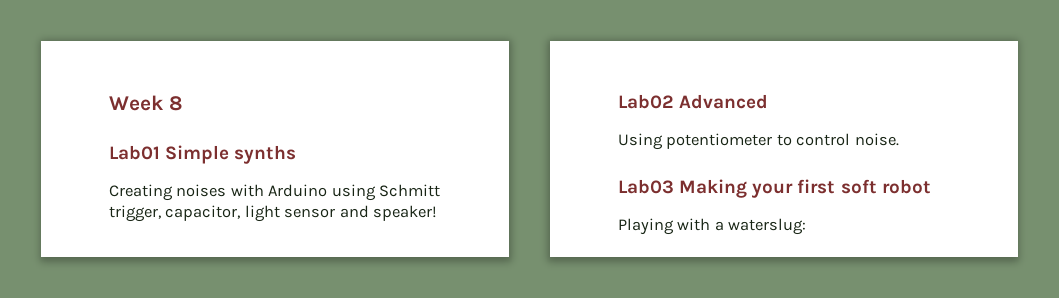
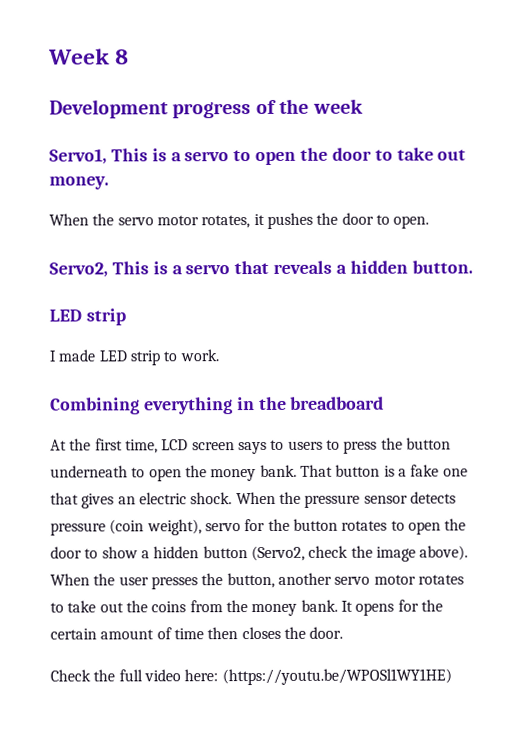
[109,145,297,164] [109,184,441,201] [109,205,438,222] [618,94,769,109] [618,133,899,150] [618,179,931,198] [618,218,807,235] Lab01 Simple synths // Creating noises with Arduino using Schmitt trigger, capacitor, light sensor and speaker! // Lab02 Advanced // Using potentiometer to control noise. // Lab03 Making your first soft robot // Playing with a waterslug: -> [49,98,363,119] [49,147,467,166] [49,176,109,190] [49,212,430,229] [49,260,473,278] [49,308,126,326] [49,349,219,366] [50,396,385,415] [50,437,451,455] [50,464,468,482] [50,491,456,509] [50,518,467,536] [50,545,469,562] [50,572,464,590] [50,599,443,617] [50,626,344,640] [50,668,452,686] Development progress of the week // Servo1, This is a servo to open the door to take out money. // When the servo motor rotates, it pushes the door to open. // Servo2, This is a servo that reveals a hidden button. // LED strip // I made LED strip to work. // Combining everything in the breadboard // At the first time, LCD screen says to users to press the button underneath to open the money bank. That button is a fake one that gives an electric shock. When the pressure sensor detects pressure (coin weight), servo for the button rotates to open the door to show a hidden button (Servo2, check the image above). When the user presses the button, another servo motor rotates to take out the coins from the money bank. It opens for the certain amount of time then closes the door. // Check the full video here: (https://youtu.be/WPOSl1WY1HE)

